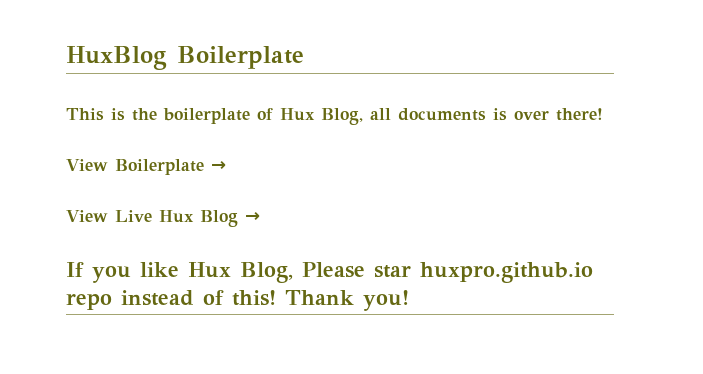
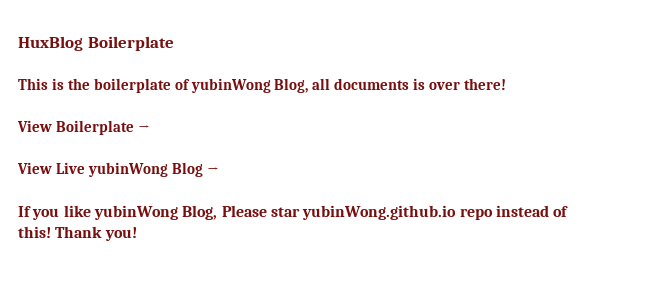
[280,108,315,121] Hux -> [190,78,271,93] yubinWong
[159,210,194,223] Hux -> [87,162,168,177] yubinWong
[188,262,231,278] Hux -> [93,205,178,220] yubinWong
[420,262,593,283] huxpro.github.io -> [302,205,457,220] yubinWong.github.io

